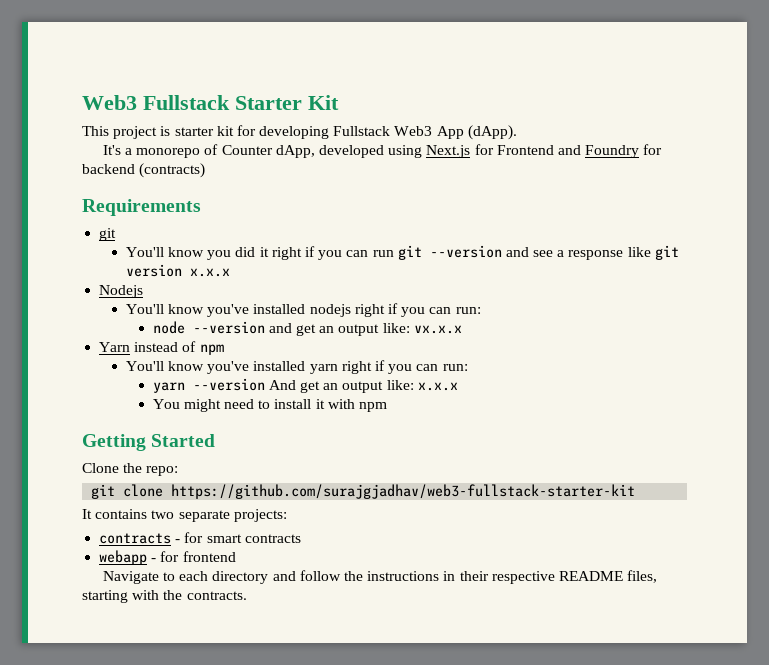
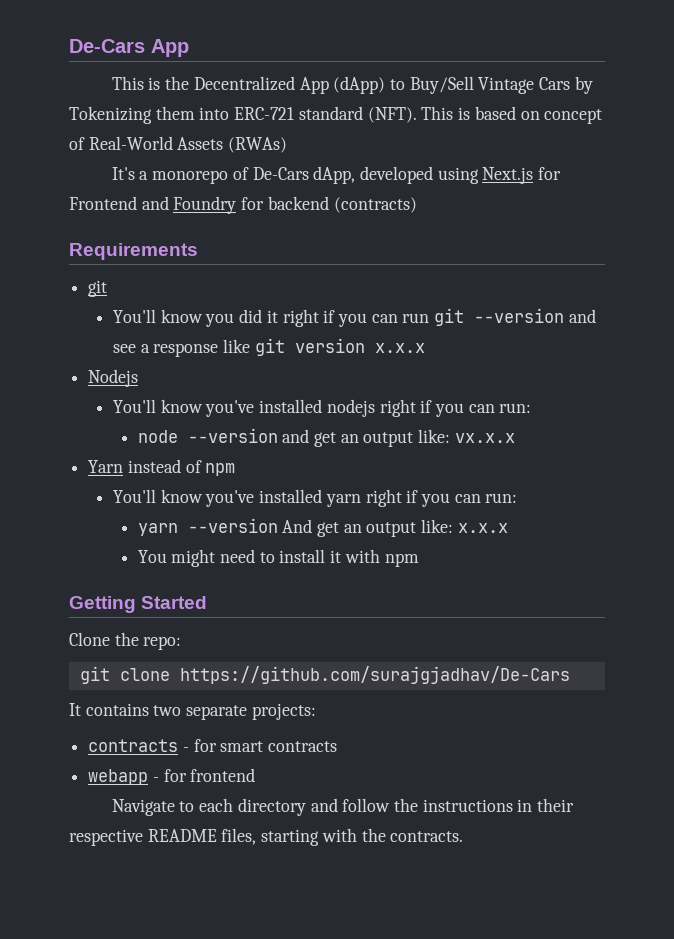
[82,95,339,110] [82,125,517,140] Web3 Fullstack Starter Kit // This project is starter kit for developing Fullstack Web3 App (dApp). -> [69,39,189,57] [111,76,593,94] [69,106,603,124] [69,136,288,153] De-Cars App // This is the Decentralized App (dApp) to Buy/Sell Vintage Cars by Tokenizing them into ERC-721 standard (NFT). This is based on concept of Real-World Assets (RWAs)
[221,145,273,155] Counter -> [252,167,309,180] De-Cars
[171,484,636,499] https://github.com/surajgjadhav/web3-fullstack-starter-kit -> [179,666,570,684] https://github.com/surajgjadhav/De-Cars

